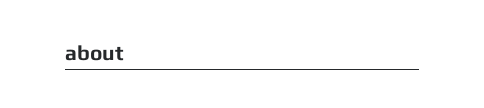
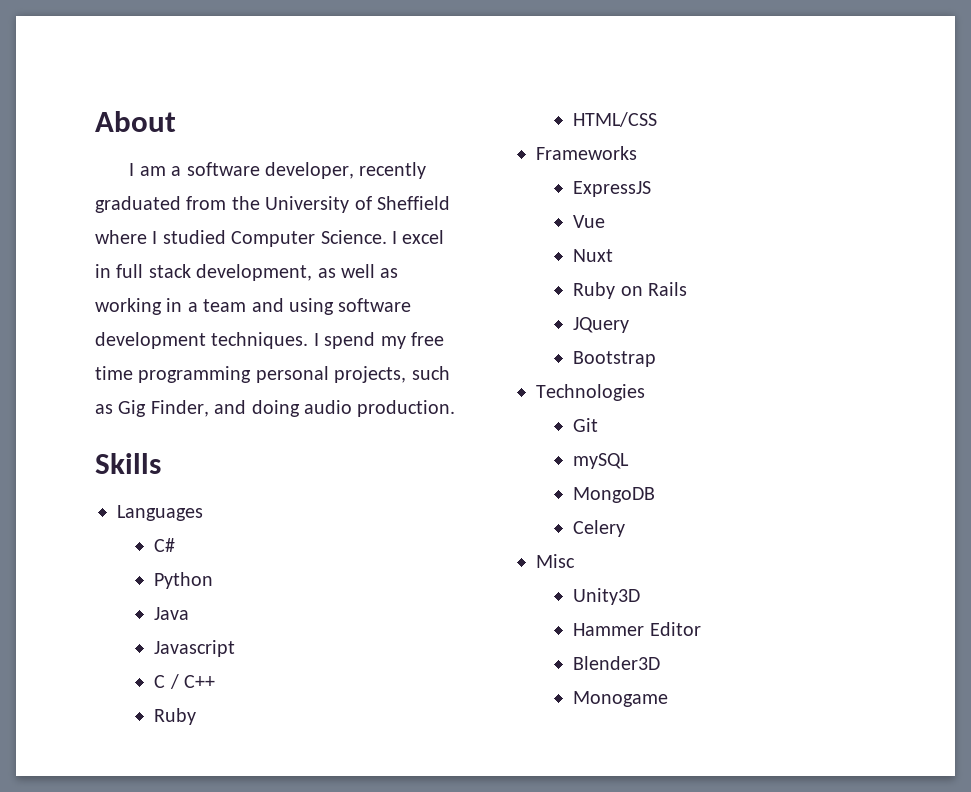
[65,45,124,61] about -> [95,111,176,132] [129,162,427,179] [95,196,450,213] [95,230,445,247] [95,264,399,281] [95,298,412,315] [95,332,444,349] [95,366,450,383] [95,400,456,417] [95,453,161,474] [117,505,203,521] [154,538,176,552] [154,572,214,589] [154,607,190,620] [154,640,236,657] [154,674,216,689] [154,708,197,725] [573,112,658,127] [536,146,637,160] [573,181,652,197] [573,215,606,228] [573,249,614,262] [573,282,688,299] [573,317,630,333] [573,351,657,367] [536,384,645,401] [573,418,599,432] [573,453,630,469] [573,487,656,503] [573,520,626,537] [536,554,575,568] [573,588,641,605] [573,622,701,636] [573,656,661,670] [573,691,669,707] About // I am a software developer, recently graduated from the University of Sheffield where I studied Computer Science. I excel in full stack development, as well as working in a team and using software development techniques. I spend my free time programming personal projects, such as Gig Finder, and doing audio production. // Skills // Languages // C# // Python // Java // Javascript // C / C++ // Ruby // HTML/CSS // Frameworks // ExpressJS // Vue // Nuxt // Ruby on Rails // JQuery // Bootstrap // Technologies // Git // mySQL // MongoDB // Celery // Misc // Unity3D // Hammer Editor // Blender3D // Monogame

